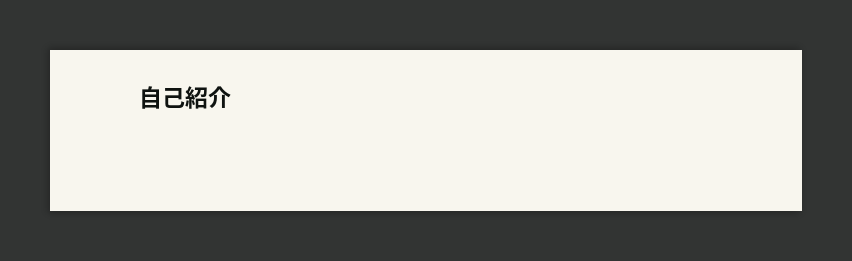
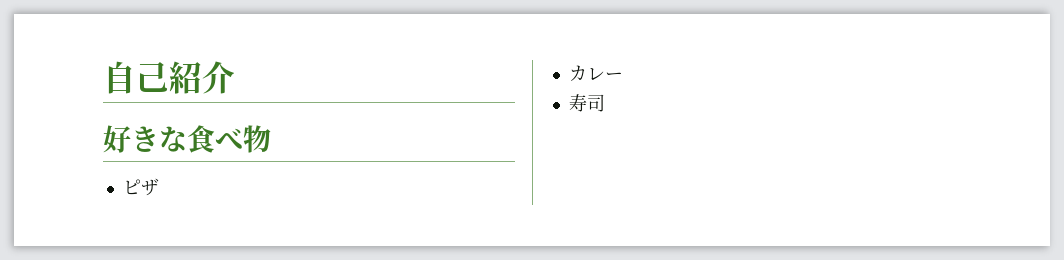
(231, 97) none -> [103,125,271,153] [122,178,159,196] [568,65,623,81] [568,94,605,112] // 好きな食べ物 // ピザ // カレー // 寿司

